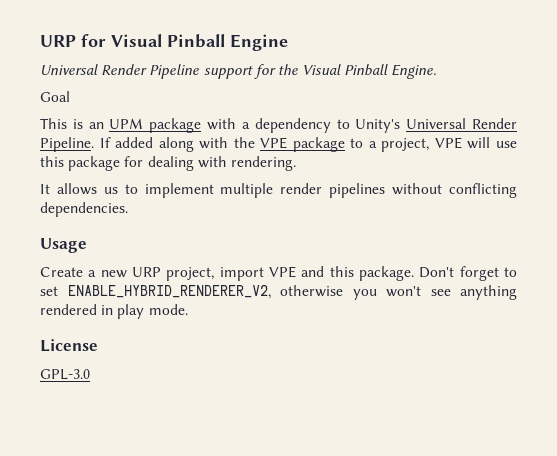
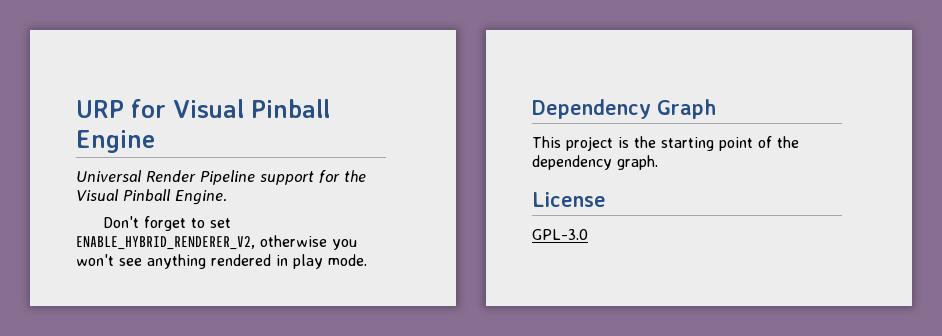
[40,91,70,102] [40,118,517,133] [40,137,517,152] [40,156,296,171] [40,183,517,198] [40,202,128,217] [40,238,87,253] [40,266,414,281] Goal // This is an UPM package with a dependency to Unity's Universal Render Pipeline. If added along with the VPE package to a project, VPE will use this package for dealing with rendering. // It allows us to implement multiple render pipelines without conflicting dependencies. // Usage // Create a new URP project, import VPE and this package. -> (227, 197) none
(188, 309) none -> [532,99,716,119] [532,136,799,151] [532,155,658,170] // Dependency Graph // This project is the starting point of the dependency graph.

